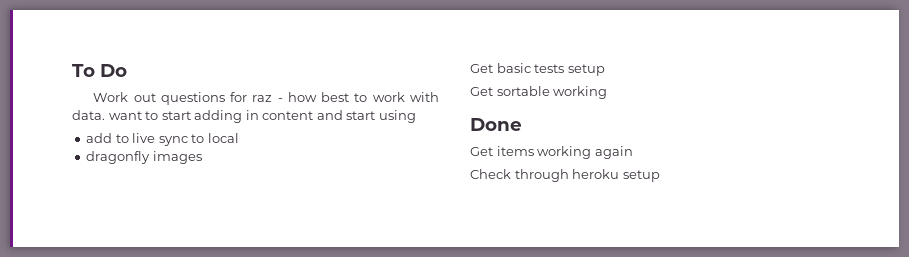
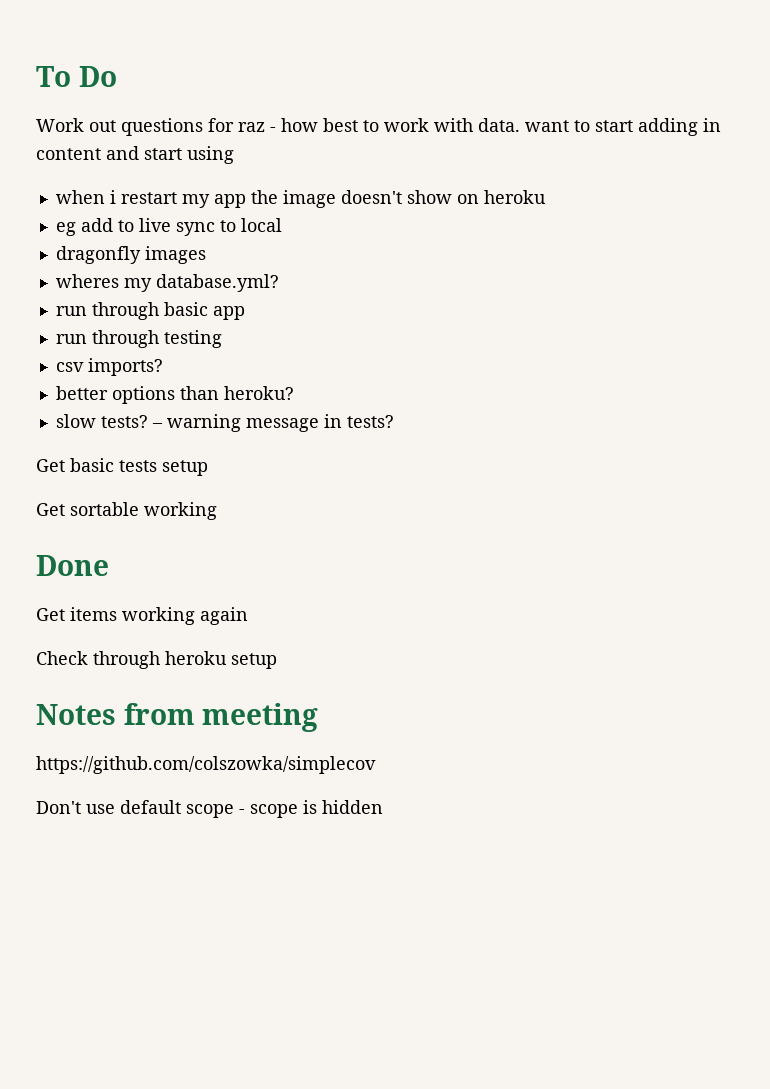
(416, 116) none -> [55,190,546,208] [55,222,76,236] when i restart my app the image doesn't show on heroku // eg
(202, 157) none -> [55,274,279,292] [55,302,245,320] [55,330,222,348] [55,358,163,376] [55,386,294,404] [55,414,394,432] // wheres my database.yml? // run through basic app // run through testing // csv imports? // better options than heroku? // slow tests? – warning message in tests?
(660, 176) none -> [36,703,319,732] [36,756,376,774] [36,800,383,818] // Notes from meeting // https://github.com/colszowka/simplecov // Don't use default scope - scope is hidden

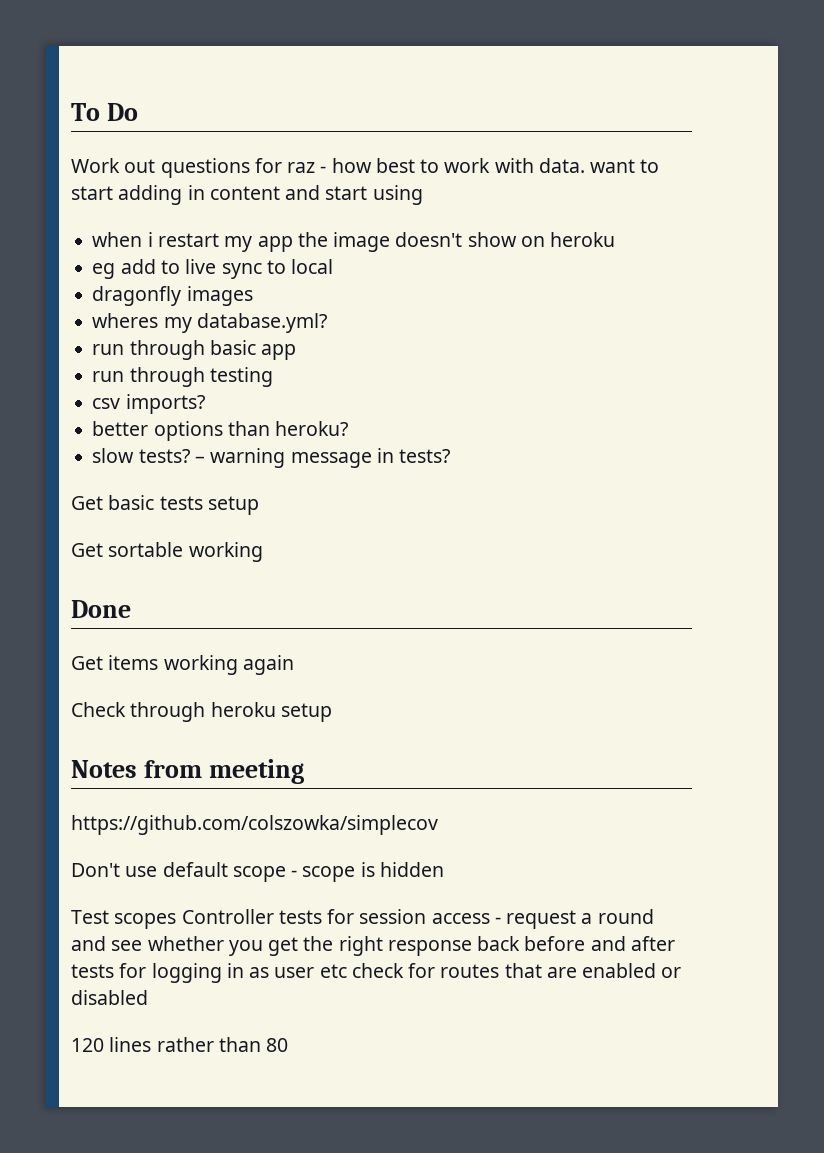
(383, 807) none -> [71,909,654,929] [71,936,675,956] [71,963,682,983] [71,990,148,1005] [71,1037,289,1052] // Test scopes Controller tests for session access - request a round and see whether you get the right response back before and after tests for logging in as user etc check for routes that are enabled or disabled // 120 lines rather than 80

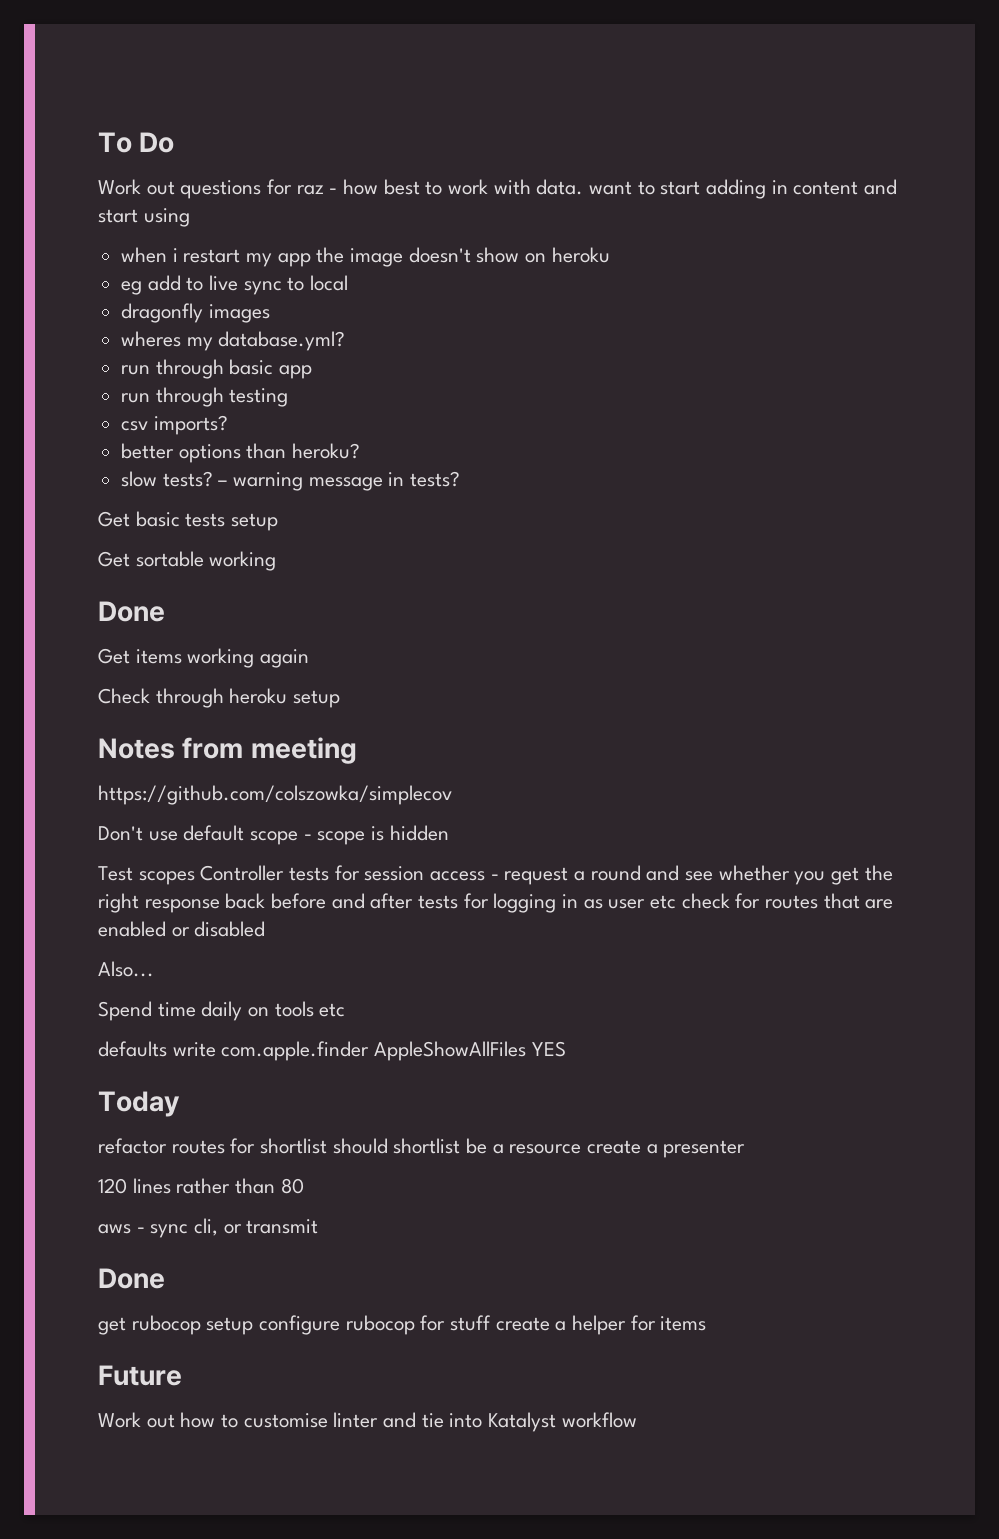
(148, 997) none -> [98,961,154,977] [98,1001,346,1021] [98,1041,566,1061] [98,1091,180,1117] [98,1138,746,1158] // Also... // Spend time daily on tools etc // defaults write com.apple.finder AppleShowAllFiles YES // Today // refactor routes for shortlist should shortlist be a resource create a presenter
(289, 1045) none -> [98,1218,319,1238] [98,1268,165,1289] [98,1315,707,1335] [98,1365,182,1386] [98,1412,637,1432] // aws - sync cli, or transmit // Done // get rubocop setup configure rubocop for stuff create a helper for items // Future // Work out how to customise linter and tie into Katalyst workflow

